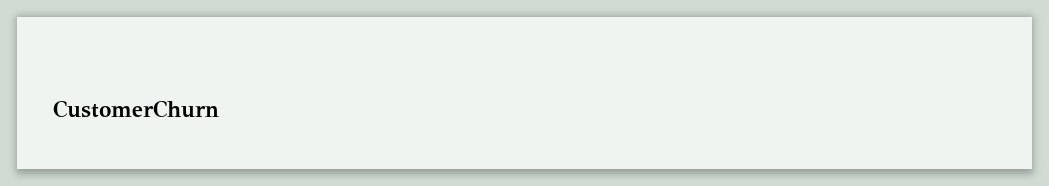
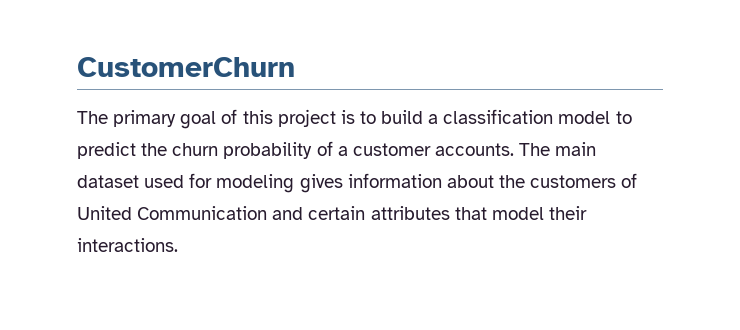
(219, 109) none -> [77,109,632,129] [77,141,597,159] [77,173,638,193] [77,206,587,220] [77,238,178,252] // The primary goal of this project is to build a classification model to predict the churn probability of a customer accounts. The main dataset used for modeling gives information about the customers of United Communication and certain attributes that model their interactions.

